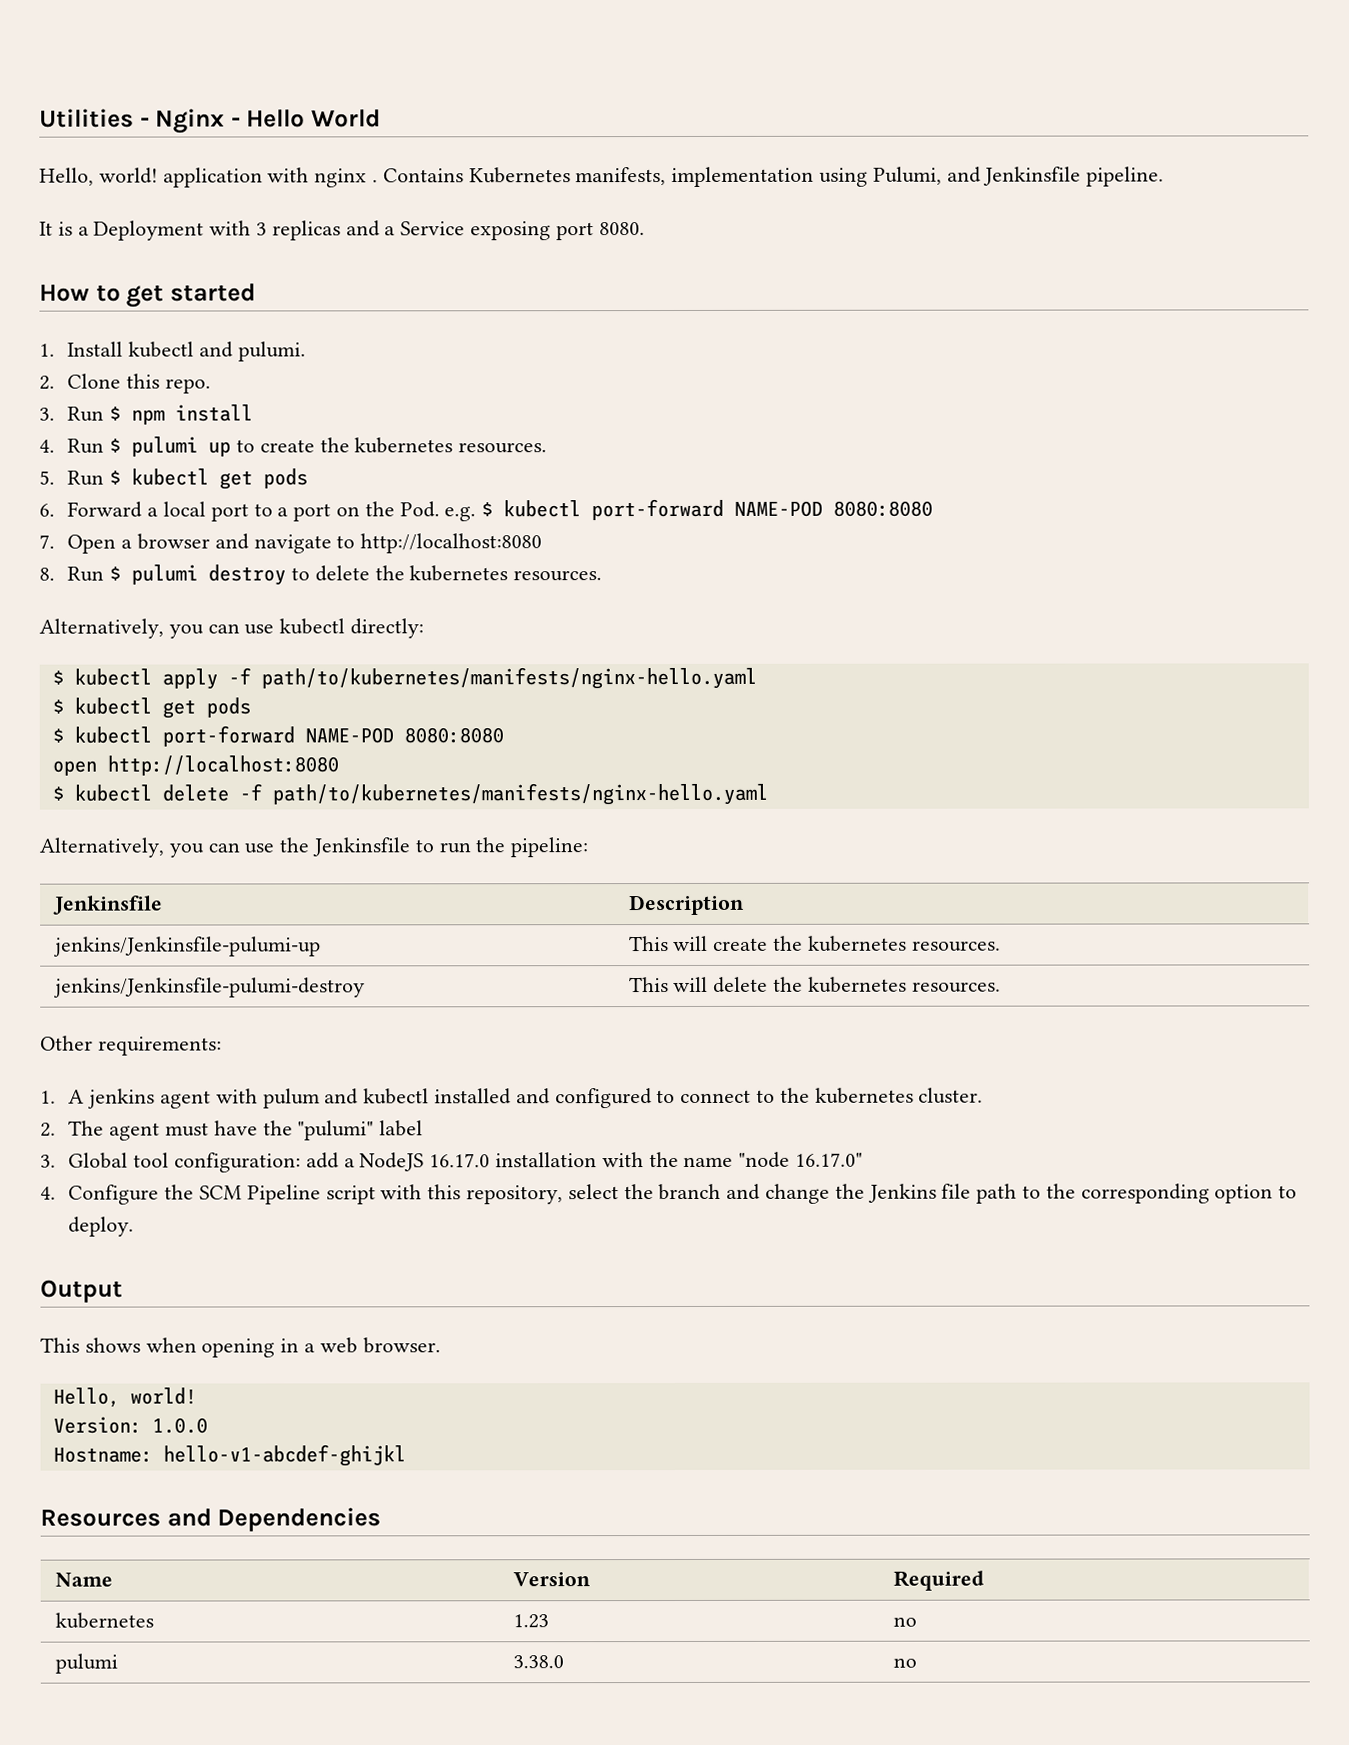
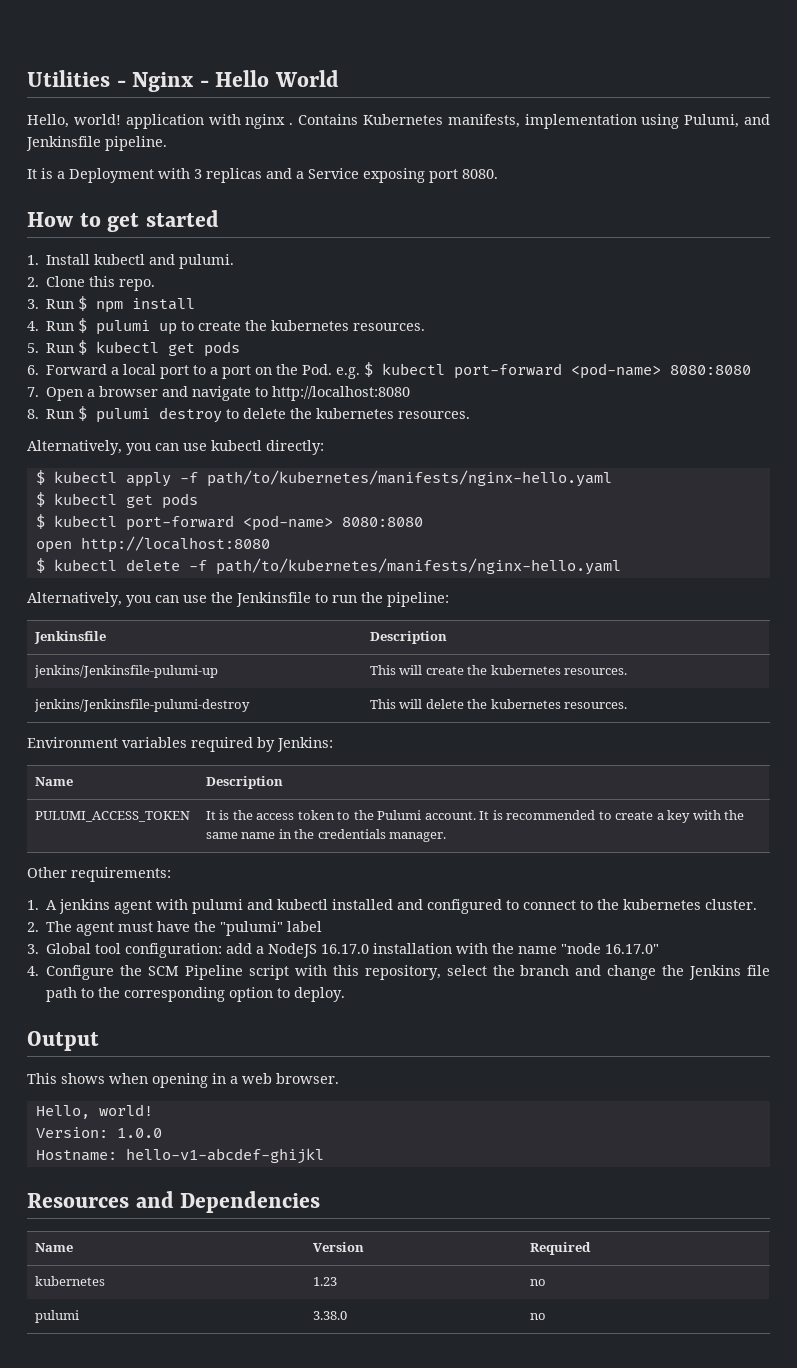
[734,500,824,517] NAME-POD -> [571,363,662,379] <pod-name>
[304,727,394,744] NAME-POD -> [242,515,333,531] <pod-name>
(1001, 987) none -> [27,737,333,752] [34,777,73,786] [205,776,283,789] [34,811,190,822] [205,810,745,823] [205,829,447,842] // Environment variables required by Jenkins: // Name | Description // PULUMI_ACCESS_TOKEN | It is the access token to the Pulumi account. It is recommended to create a key with the same name in the credentials manager.
[262,1088,320,1109] pulum -> [192,899,244,914] pulumi

